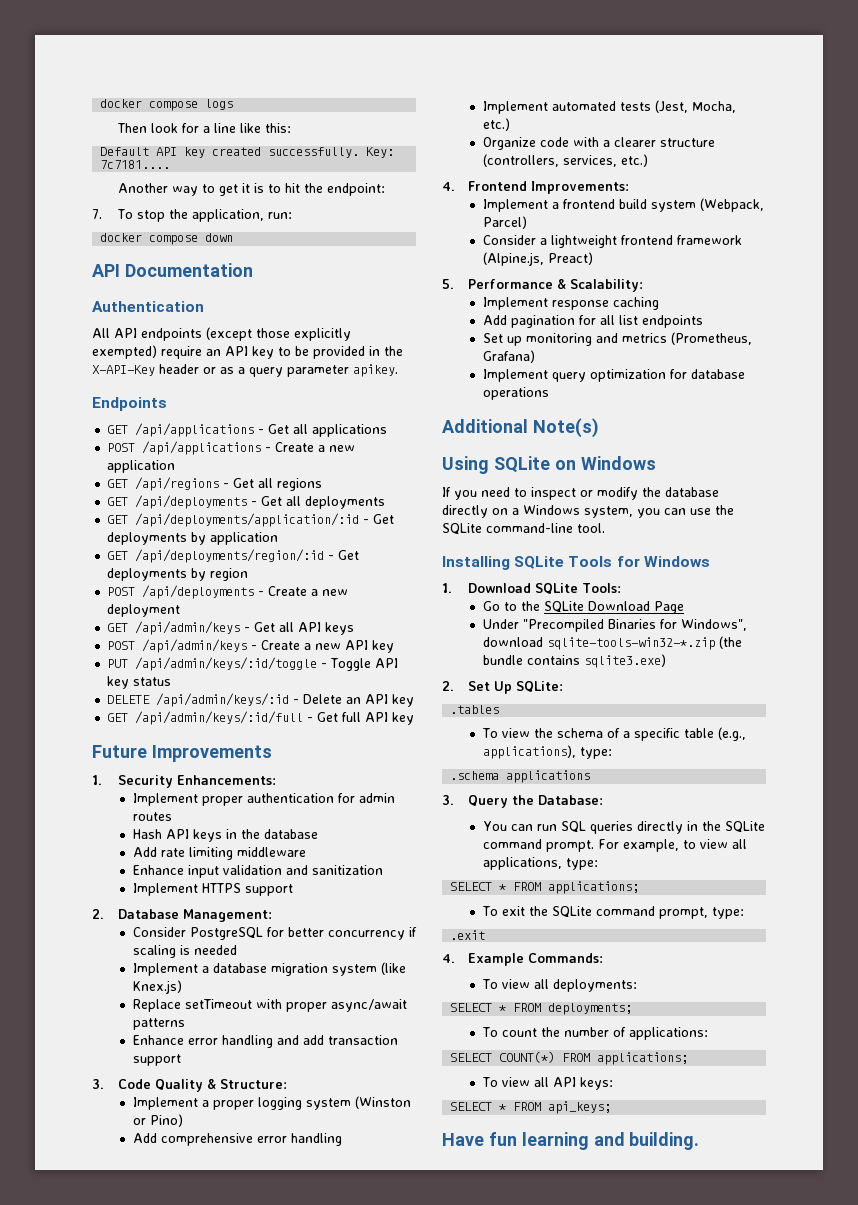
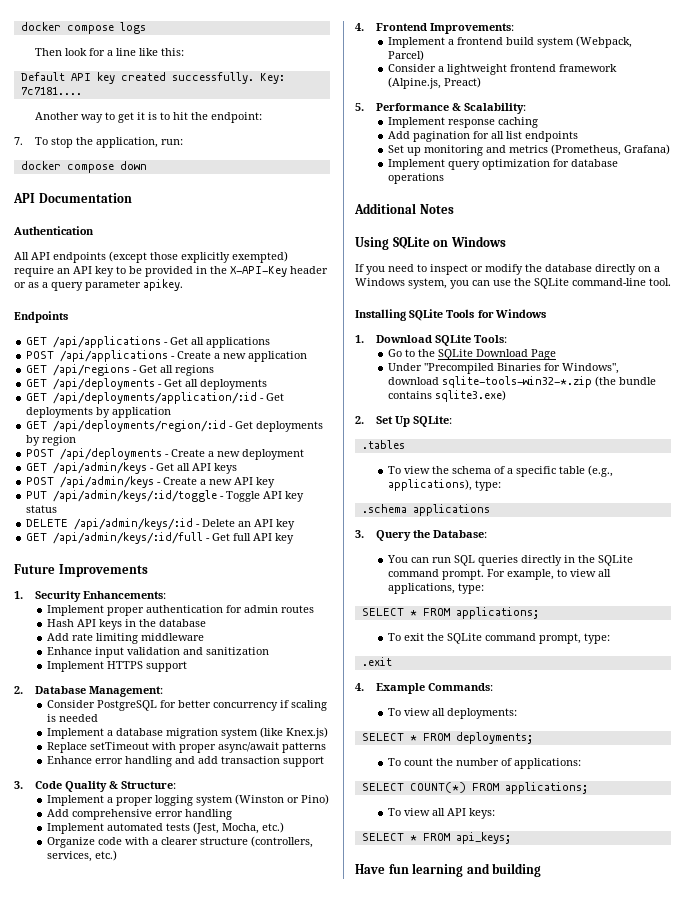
[532,418,599,438] Note(s) -> [419,204,454,214] Notes
[629,1132,700,1150] building. -> [492,863,542,877] building

